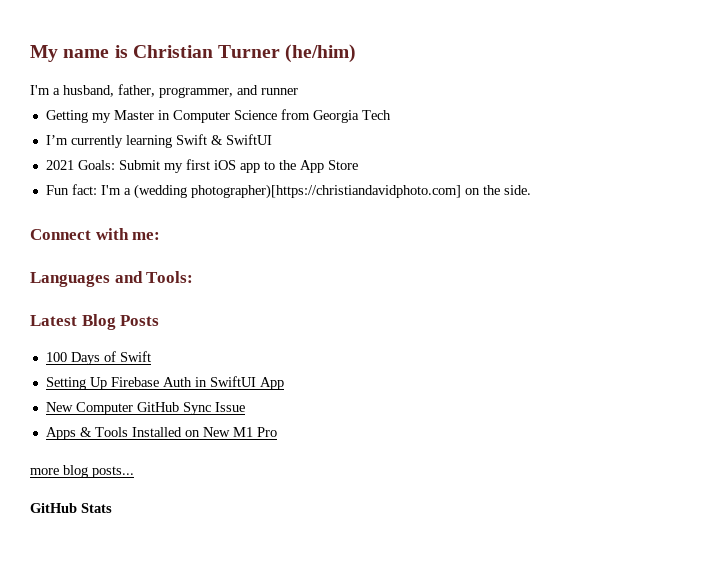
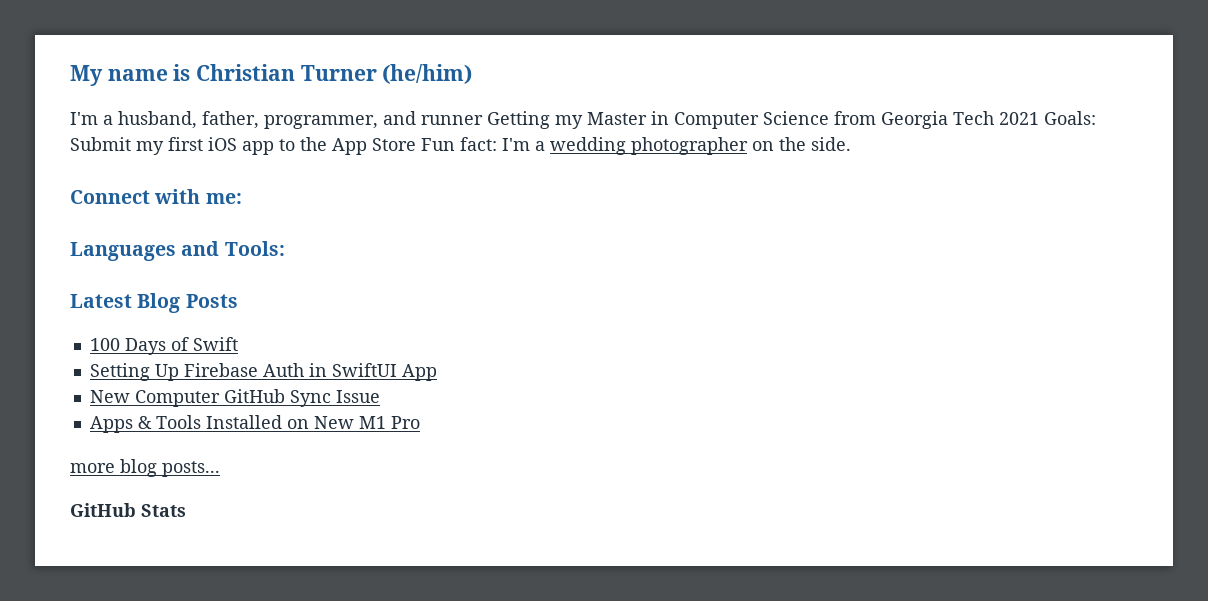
(298, 91) // -> (483, 120) none
[45,134,272,148] // I’m currently learning Swift & SwiftUI // -> (994, 118) none
(358, 165) // -> (416, 144) none
[133,184,461,199] (wedding photographer)[https://christiandavidphoto.com] -> [550,137,748,155] wedding photographer

